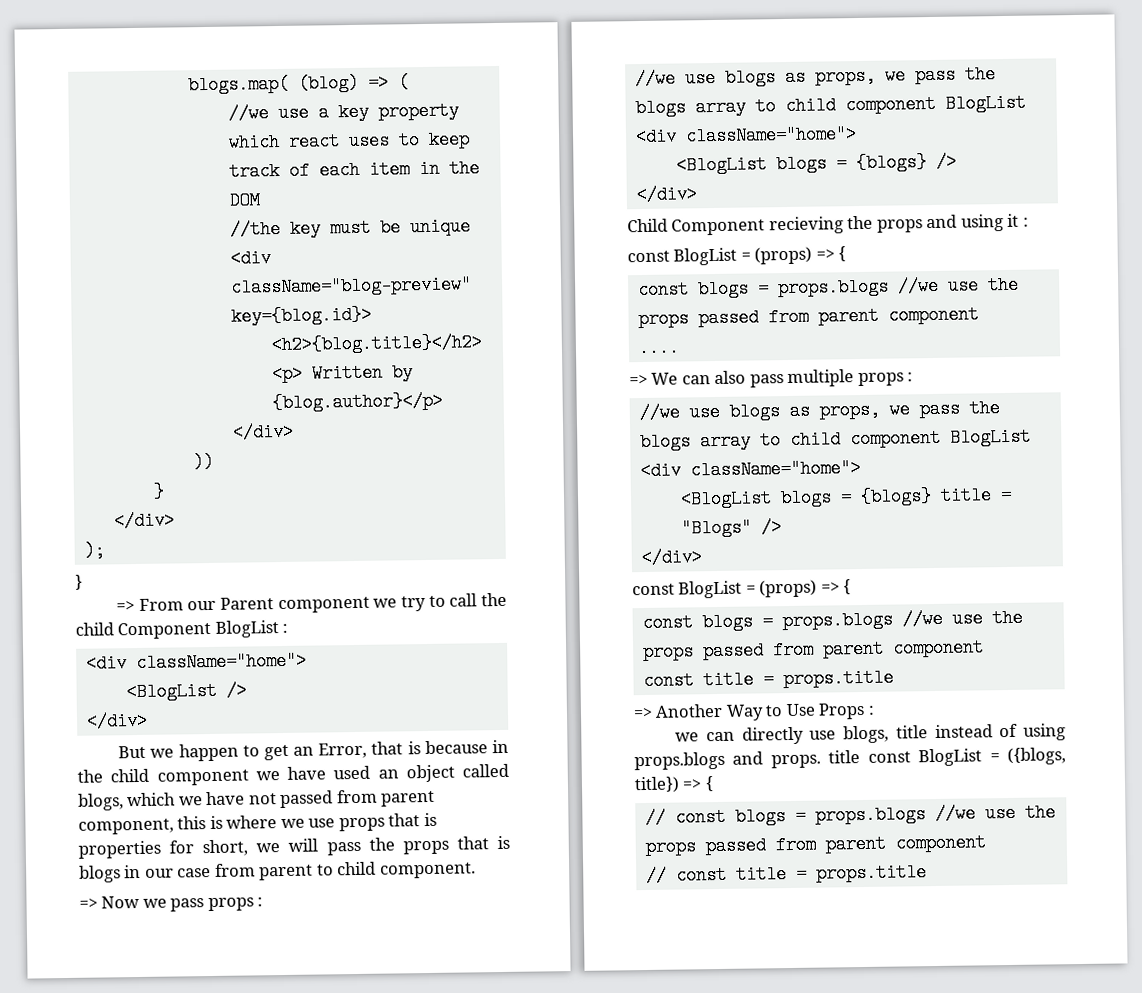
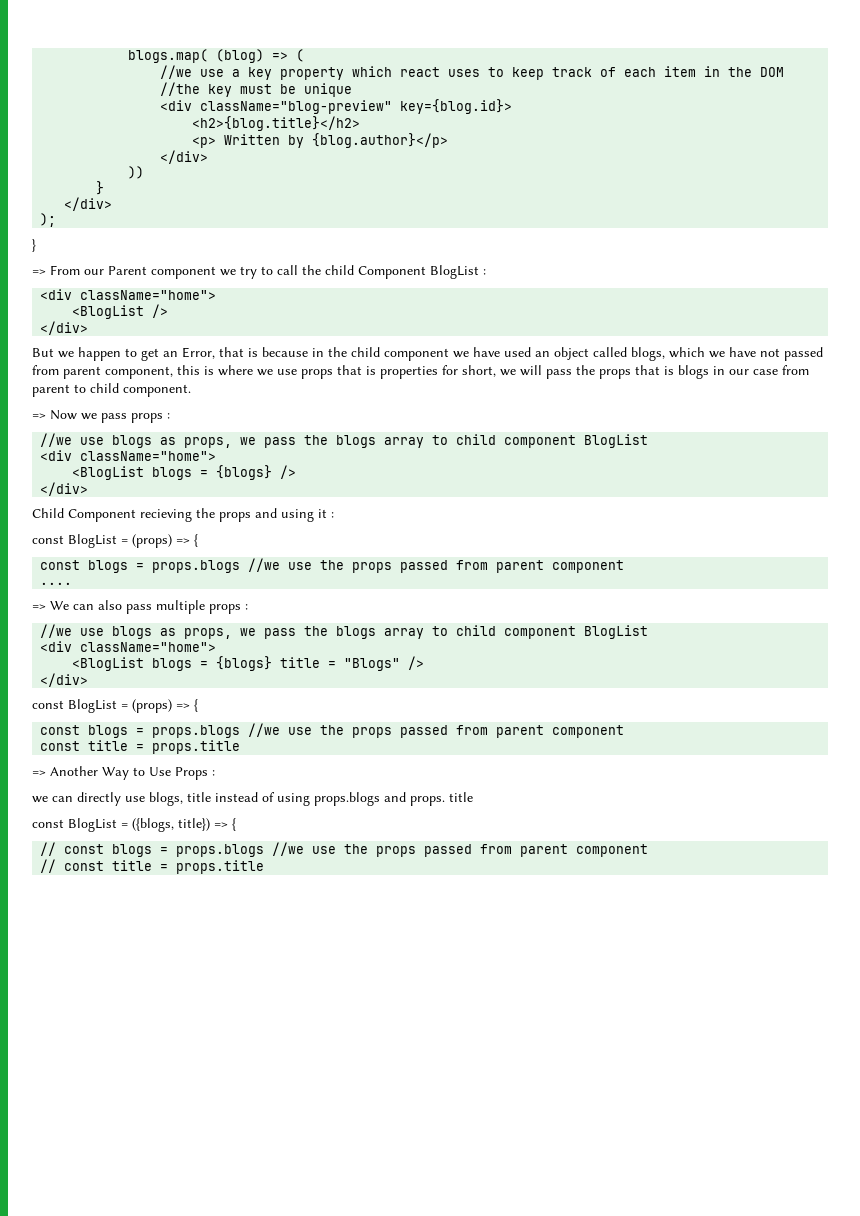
(861, 757) none -> (473, 797) //

